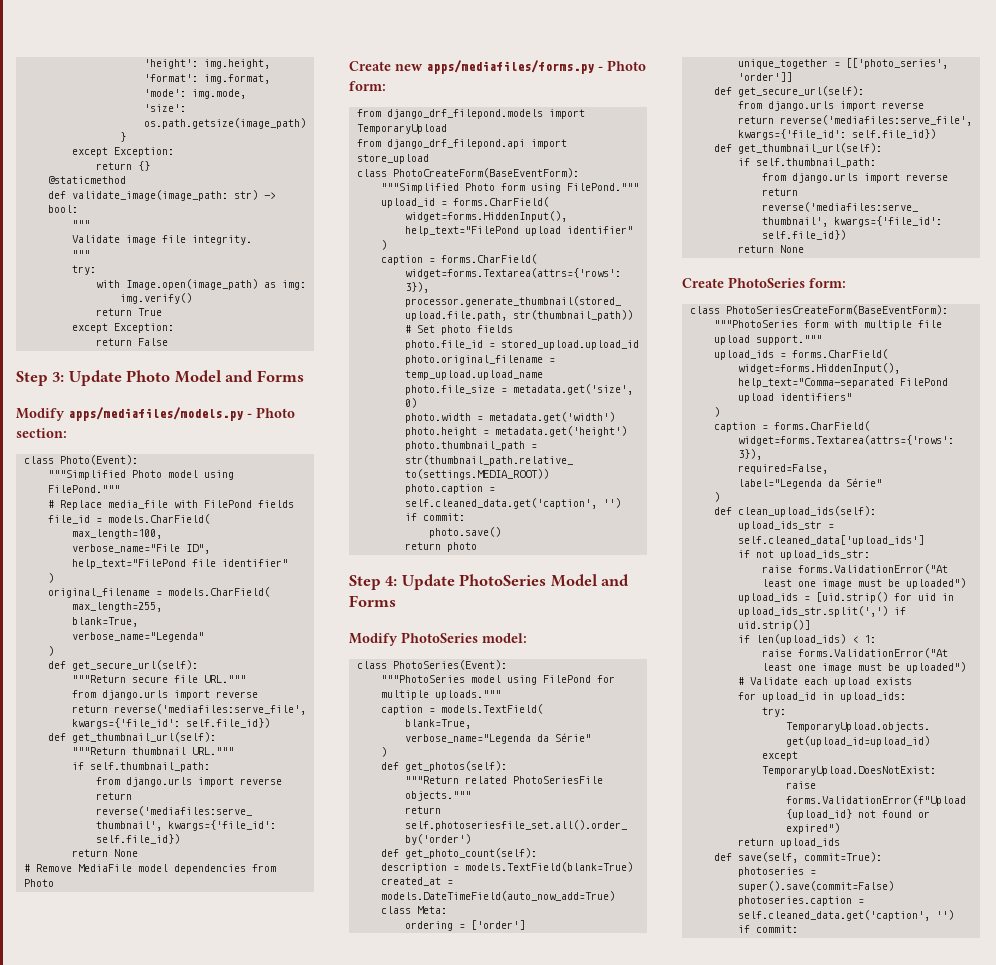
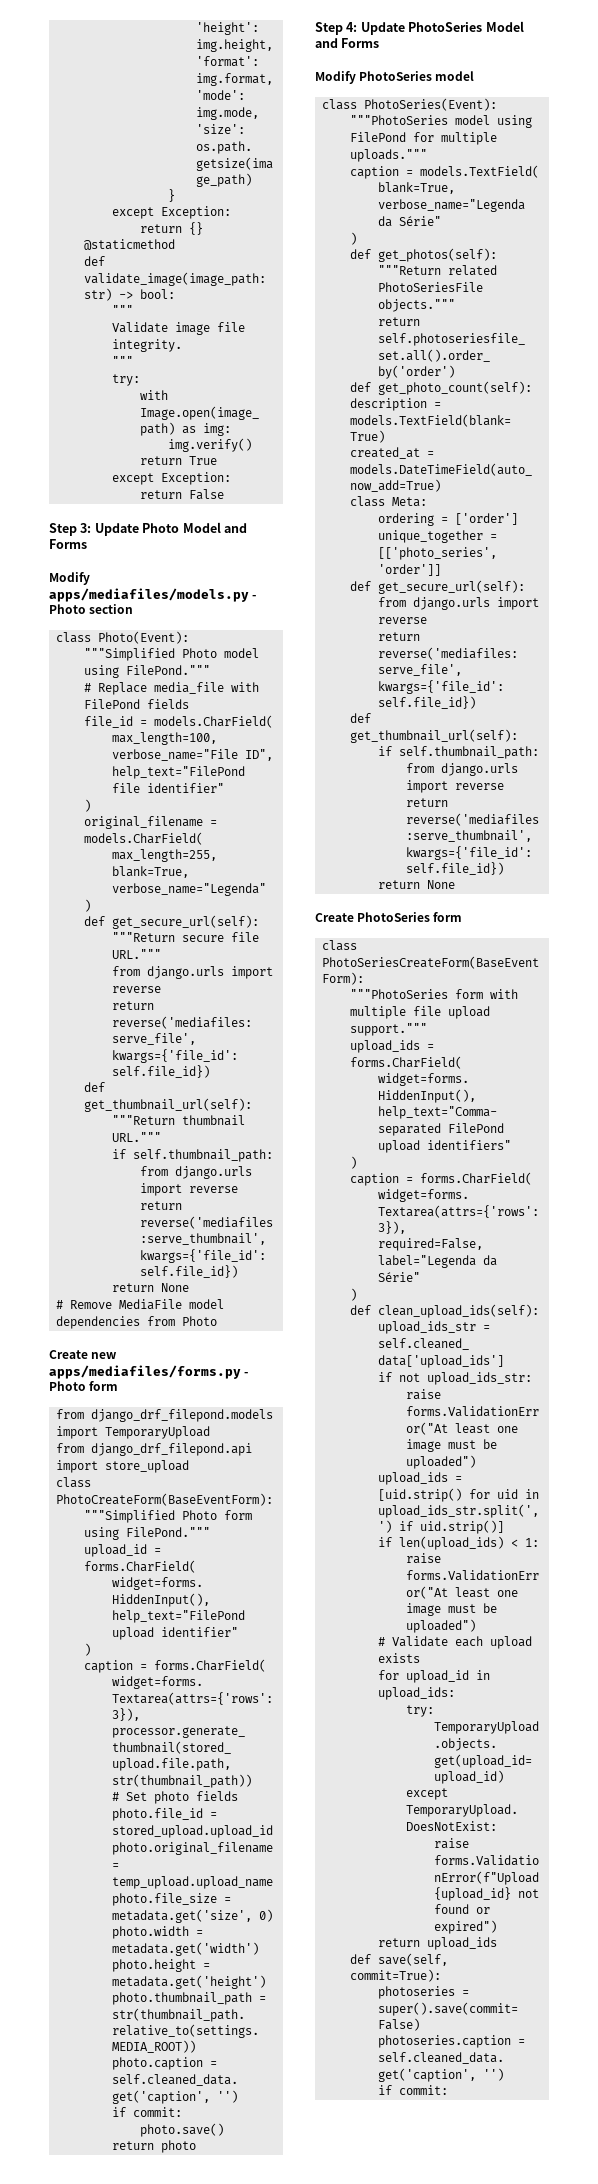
[16,428,67,438] section: -> [89,604,134,614] section
[349,81,386,91] form: -> [89,1381,119,1391] form
[482,633,527,643] model: -> [435,71,475,81] model
[809,278,846,288] form: -> [433,912,463,922] form

